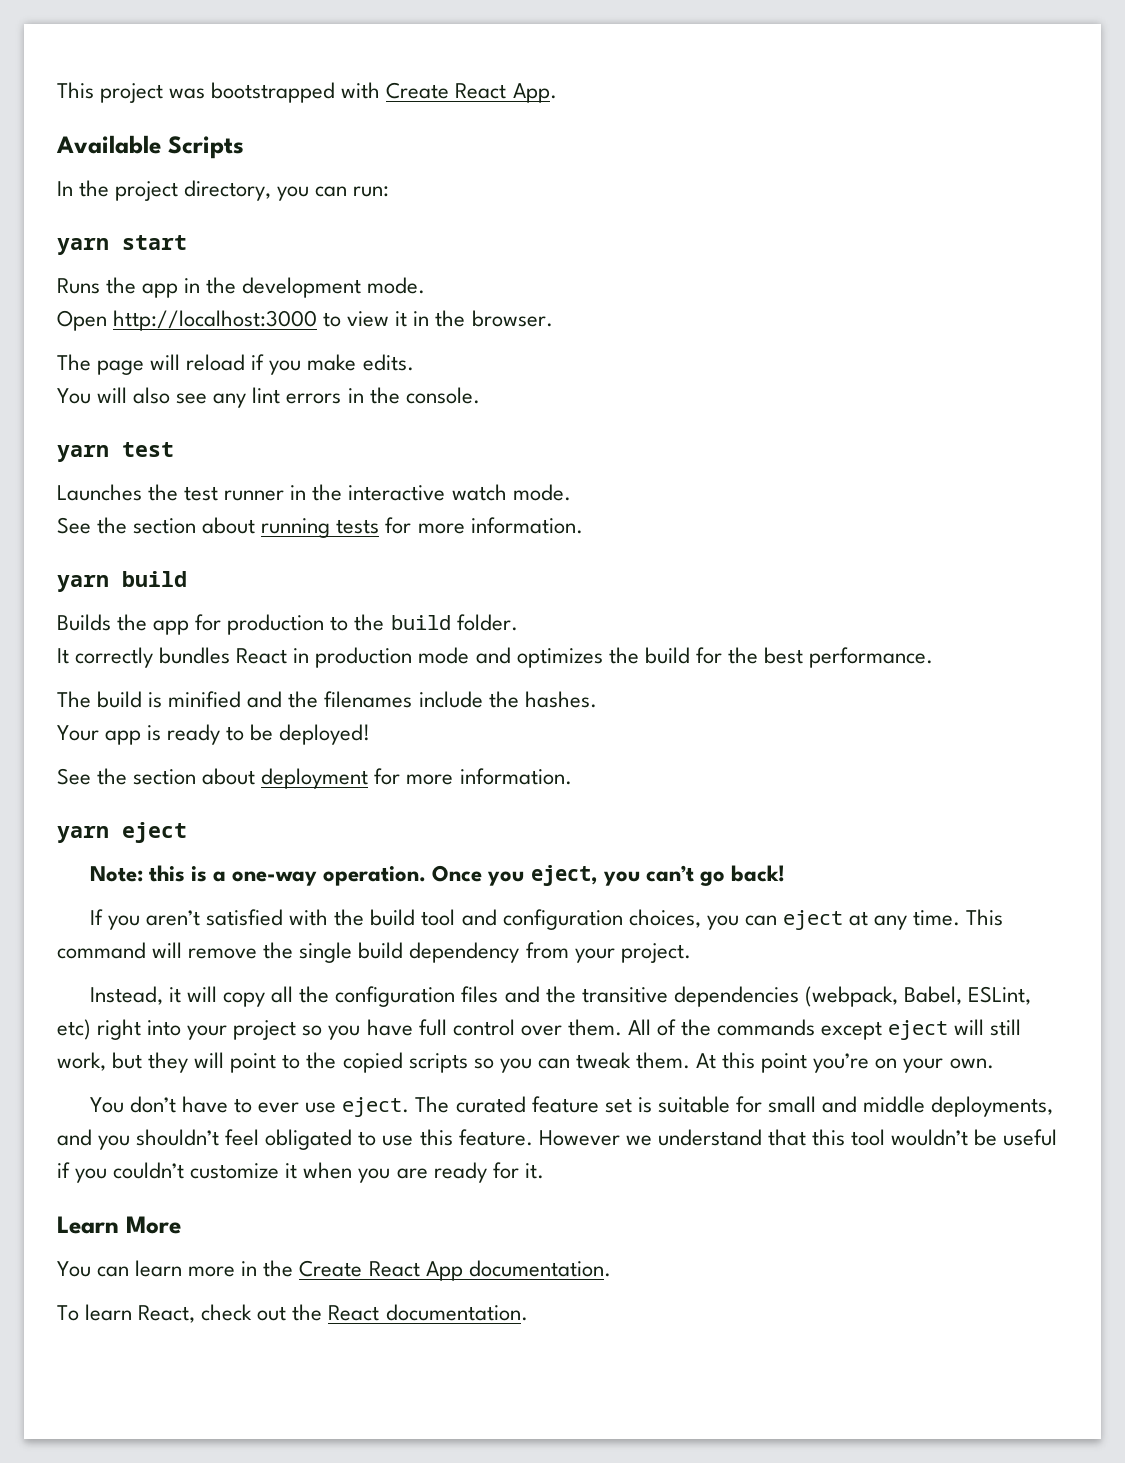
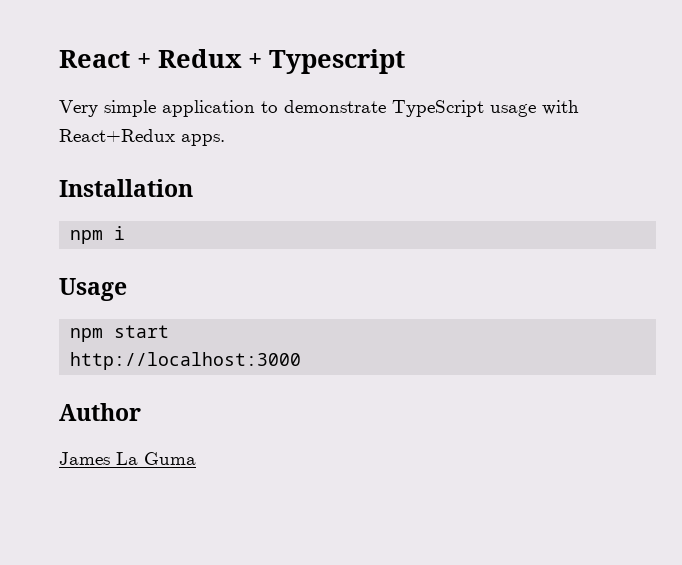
[57,82,557,103] [56,135,244,159] [57,180,390,201] [57,235,187,255] [57,277,426,298] [57,310,553,331] [57,354,414,375] [57,387,480,408] [57,442,174,462] [57,484,571,501] [57,517,583,538] [57,571,187,592] [57,614,518,635] [57,647,934,668] [57,691,597,708] [57,724,371,745] [57,768,572,789] [57,822,187,843] [89,865,785,886] [89,909,1004,930] [57,942,691,963] [89,986,1031,1007] [57,1019,1022,1040] [57,1052,994,1073] [89,1096,1054,1117] [57,1129,1058,1150] [57,1162,544,1183] [57,1216,181,1234] [57,1260,611,1281] [57,1304,528,1323] This project was bootstrapped with Create React App. // Available Scripts // In the project directory, you can run: // yarn start // Runs the app in the development mode. // Open http://localhost:3000 to view it in the browser. // The page will reload if you make edits. // You will also see any lint errors in the console. // yarn test // Launches the test runner in the interactive watch mode. // See the section about running tests for more information. // yarn build // Builds the app for production to the build folder. // It correctly bundles React in production mode and optimizes the build for the best performance. // The build is minified and the filenames include the hashes. // Your app is ready to be deployed! // See the section about deployment for more information. // yarn eject // Note: this is a one-way operation. Once you eject, you can’t go back! // If you aren’t satisfied with the build tool and configuration choices, you can eject at any time. This command will remove the single build dependency from your project. // Instead, it will copy all the configuration files and the transitive dependencies (webpack, Babel, ESLint, etc) right into your project so you have full control over them. All of the commands except eject will still work, but they will point to the copied scripts so you can tweak them. At this point you’re on your own. // You don’t have to ever use eject. The curated feature set is suitable for small and middle deployments, and you shouldn’t feel obligated to use this feature. However we understand that this tool wouldn’t be useful if you couldn’t customize it when you are ready for it. // Learn More // You can learn more in the Create React App documentation. // To learn React, check out the React documentation. -> [59,49,405,74] [59,100,579,117] [59,129,225,146] [59,179,193,197] [70,226,126,244] [59,278,127,301] [70,325,170,342] [70,352,302,370] [59,403,141,421] [59,452,196,465] React + Redux + Typescript // Very simple application to demonstrate TypeScript usage with React+Redux apps. // Installation // npm i // Usage // npm start // http://localhost:3000 // Author // James La Guma

